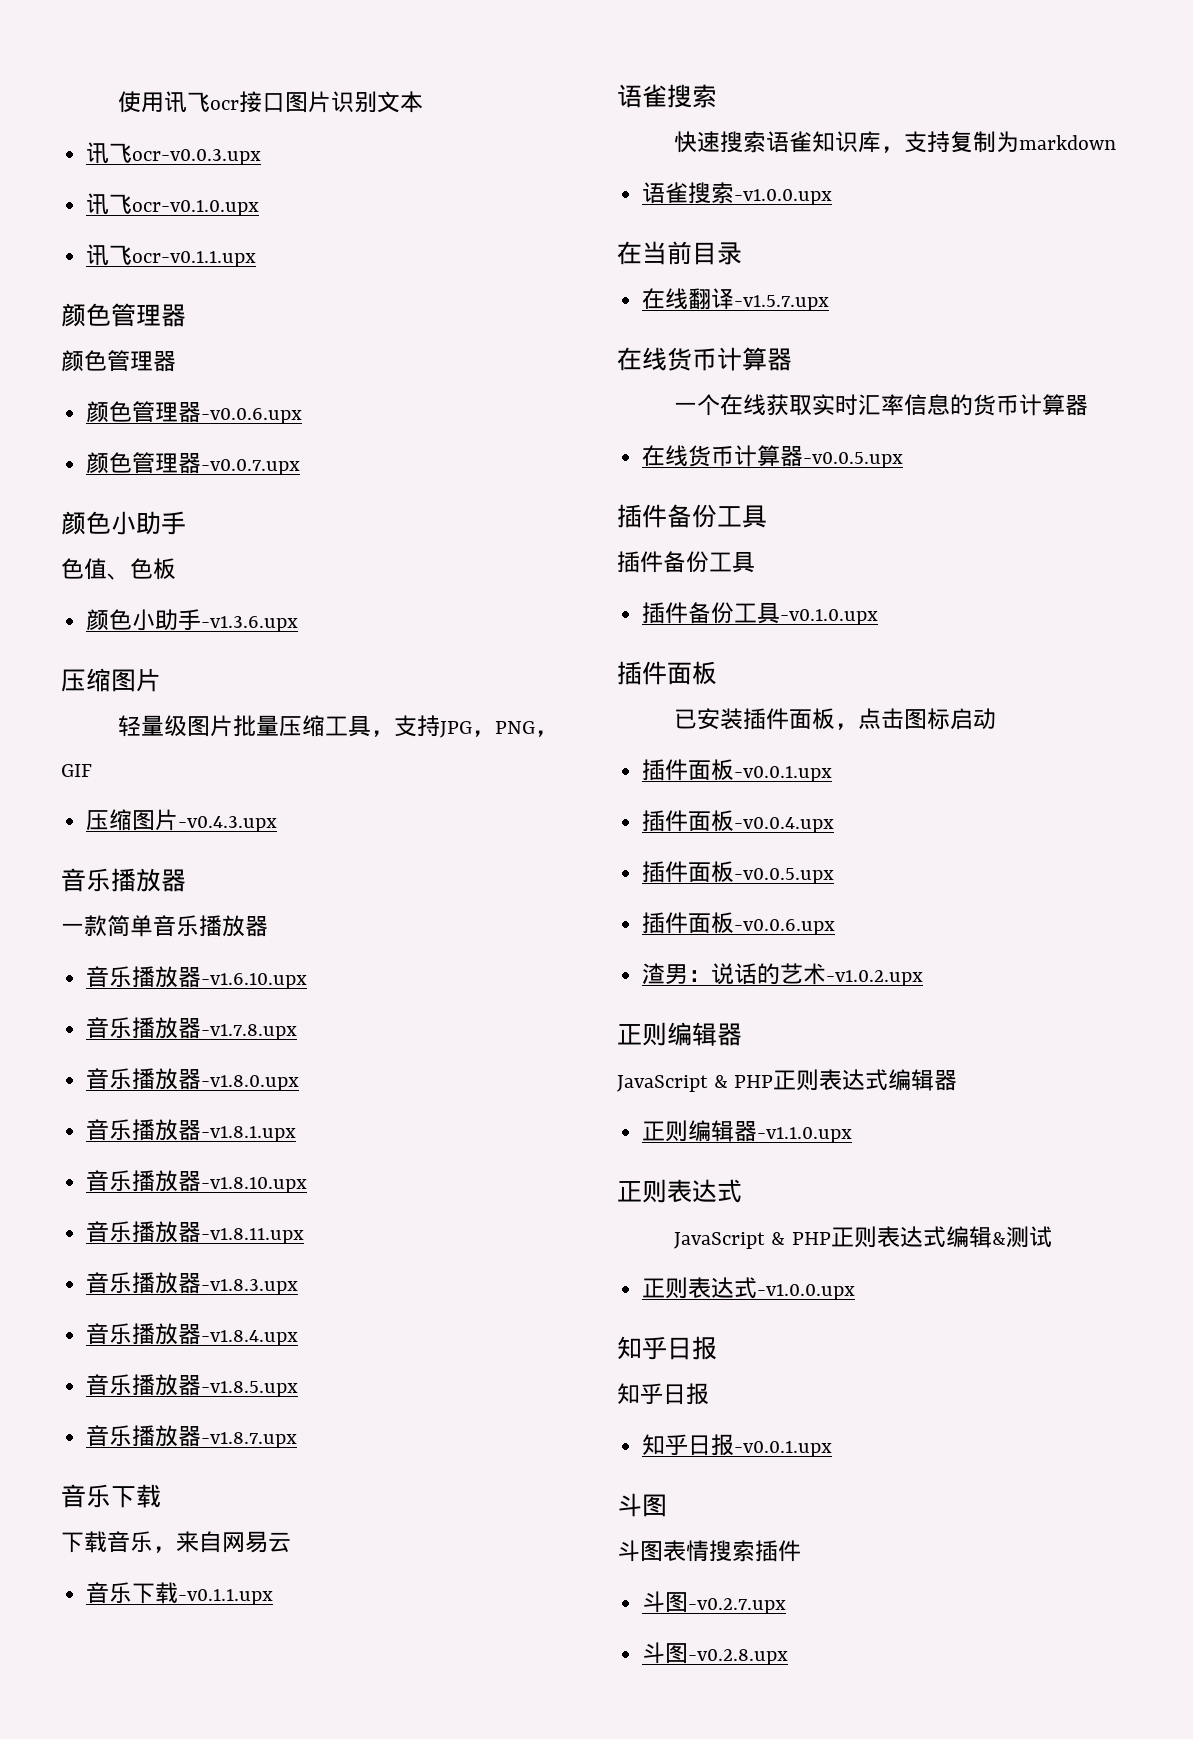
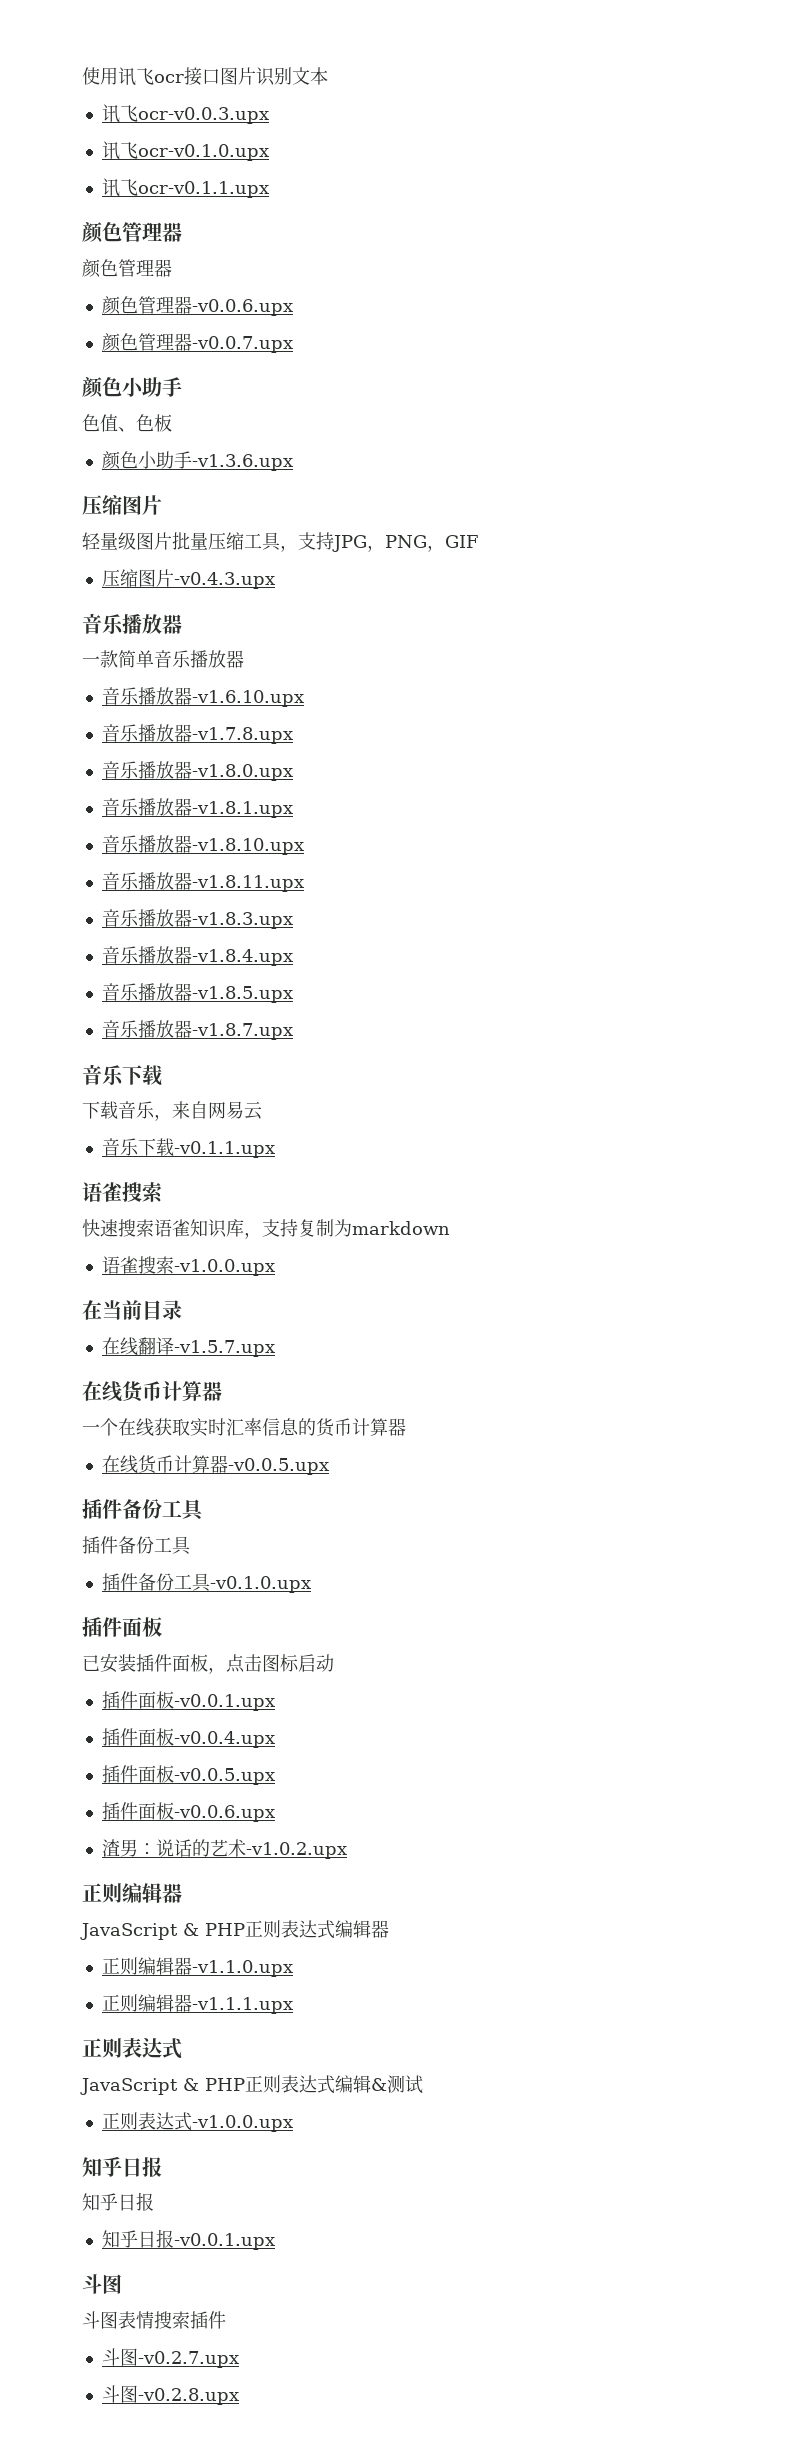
(853, 1135) none -> [101,1994,293,2014] // 正则编辑器-v1.1.1.upx

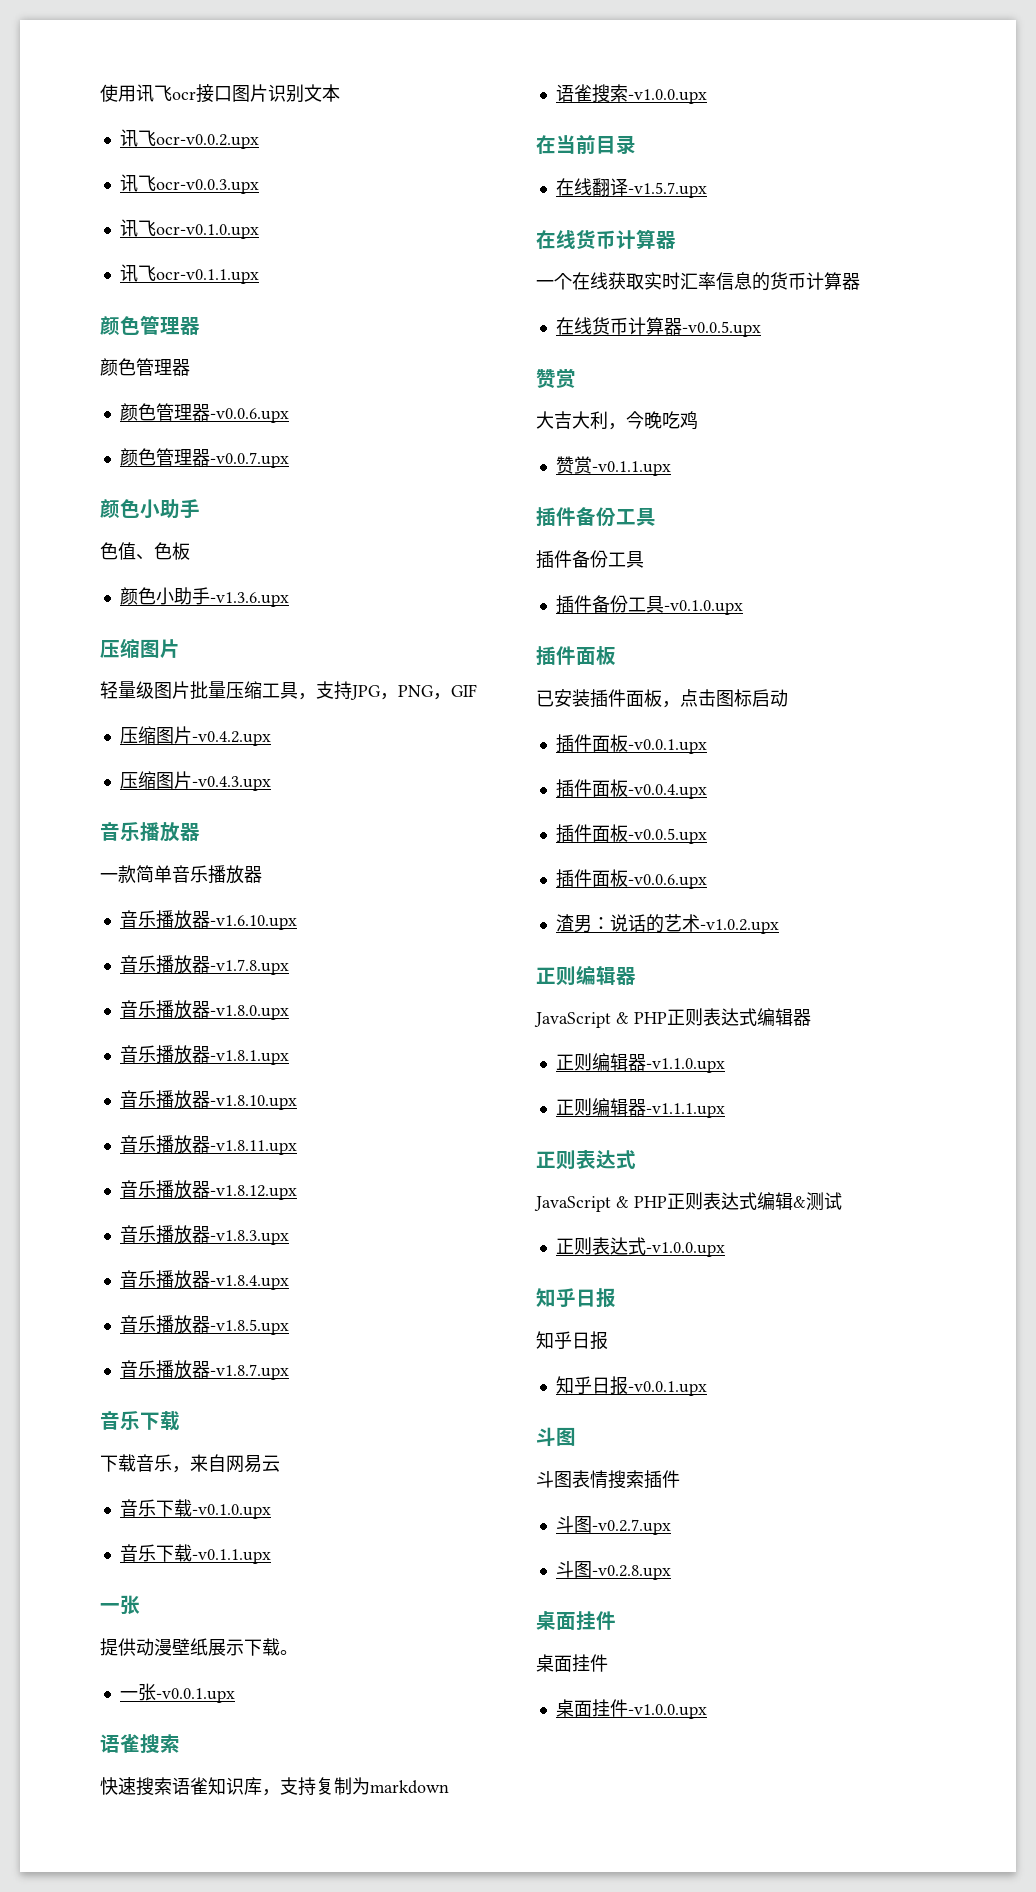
(328, 76) none -> [119,129,259,149] // 讯飞ocr-v0.0.2.upx
(478, 541) none -> [119,726,271,746] // 压缩图片-v0.4.2.upx
(304, 883) none -> [119,1180,297,1200] // 音乐播放器-v1.8.12.upx
(262, 1110) none -> [119,1499,271,1519] // 音乐下载-v0.1.0.upx
(275, 1149) none -> [100,1595,140,1615] [100,1638,298,1656] [119,1683,235,1703] // 一张 // 提供动漫壁纸展示下载。 // 一张-v0.0.1.upx
(329, 1466) none -> [536,368,576,389] [536,411,698,430] [555,456,671,476] // 赞赏 // 大吉大利，今晚吃鸡 // 赞赏-v0.1.1.upx
(239, 2396) none -> [536,1611,616,1630] [536,1654,608,1672] [555,1699,707,1719] // 桌面挂件 // 桌面挂件 // 桌面挂件-v1.0.0.upx

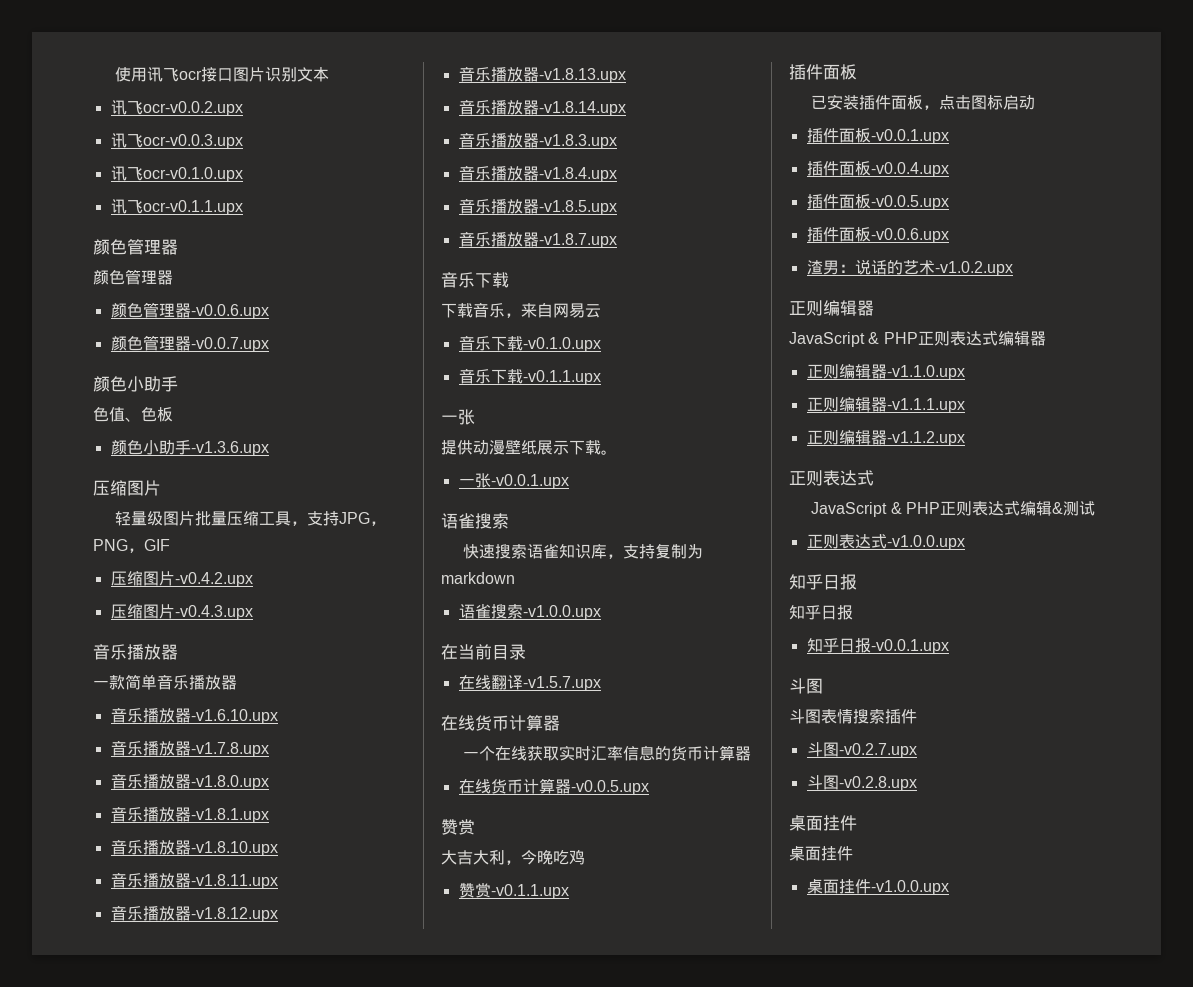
(297, 1192) none -> [458,66,626,83] [458,99,626,116] // 音乐播放器-v1.8.13.upx // 音乐播放器-v1.8.14.upx
[536,507,656,527] [536,550,644,569] [555,595,743,615] // 插件备份工具 // 插件备份工具 // 插件备份工具-v0.1.0.upx -> (569, 891) none
(725, 1110) none -> [806,430,965,446] // 正则编辑器-v1.1.2.upx

